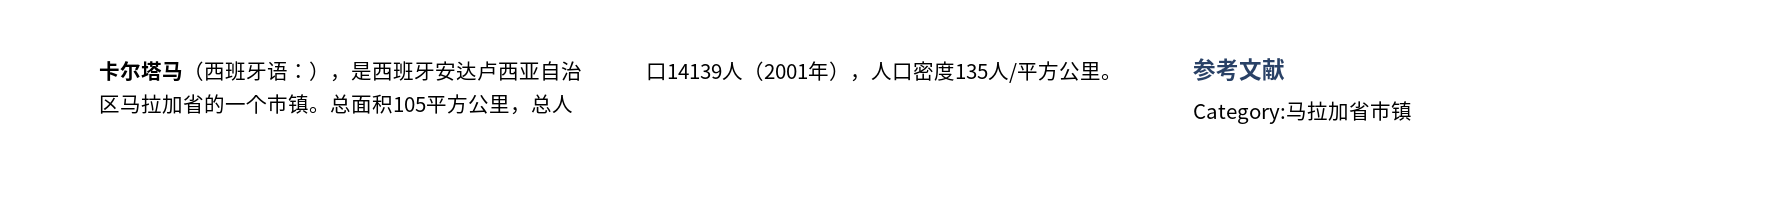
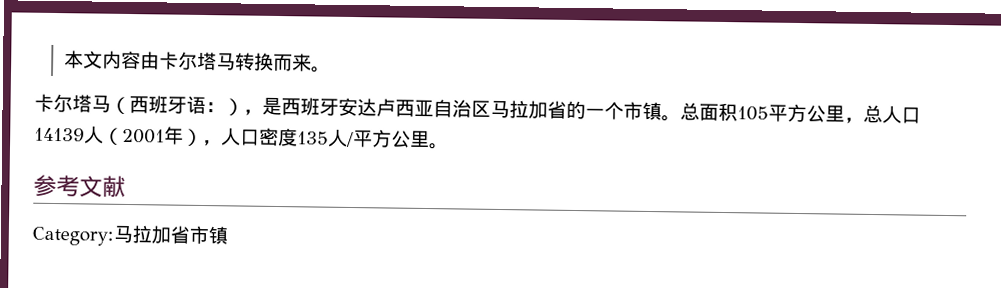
(99, 71) none -> [63,50,331,73] 本文内容由卡尔塔马转换而来。 //

